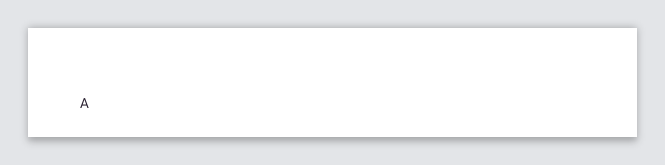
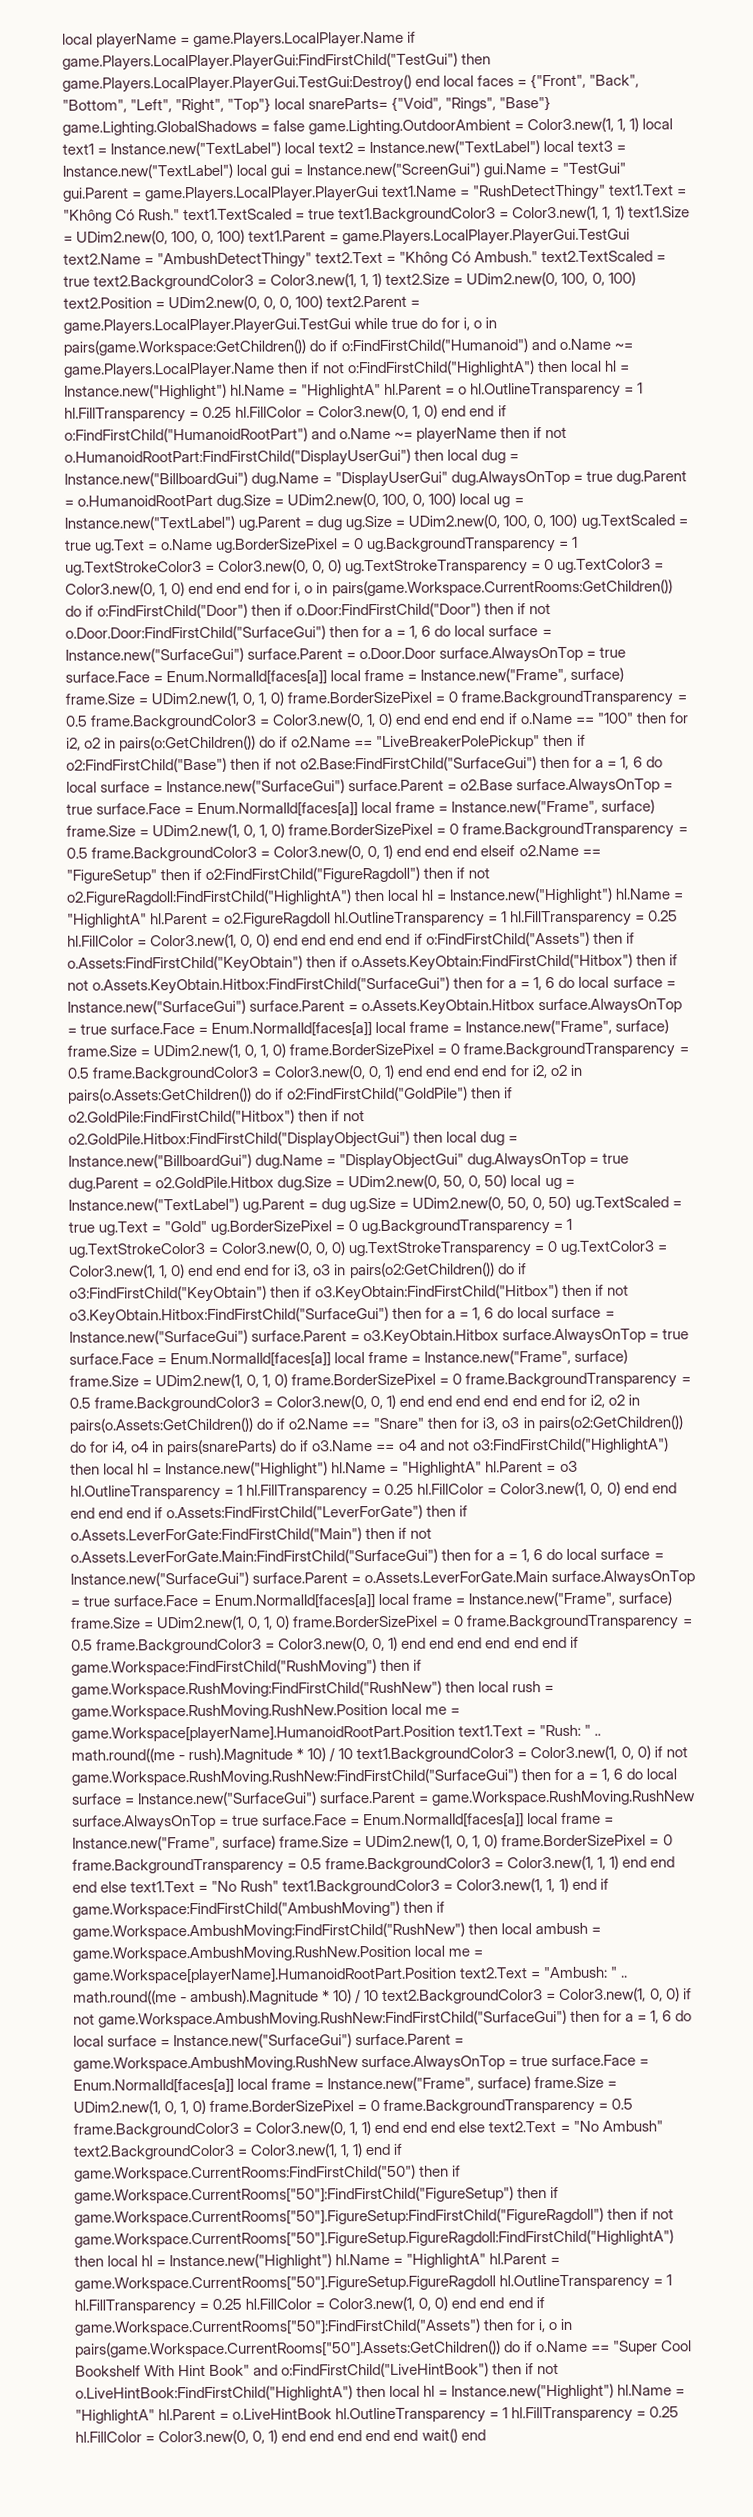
[80,98,89,108] A -> [62,31,417,49] [62,52,492,71] [62,73,640,93] [62,96,552,114] [62,117,674,136] [62,140,627,157] [62,162,627,179] [63,184,688,203] [63,205,690,224] [63,228,631,246] [63,250,667,269] [63,271,636,290] [63,295,421,311] [63,317,498,335] [63,338,634,356] [63,360,631,379] [64,382,644,400] [64,404,507,423] [64,426,568,443] [64,448,520,467] [64,470,688,488] [64,492,524,509] [64,513,688,531] [64,536,579,554] [65,558,665,576] [65,579,673,597] [65,602,552,619] [65,625,552,641] [65,646,627,663] [65,667,625,686] [65,690,687,707] [65,712,689,730] [66,734,586,752] [66,756,663,773] [66,778,674,795] [66,799,656,817] [66,822,688,839] [66,844,601,862] [66,866,491,884] [66,887,684,906] [67,910,679,928] [67,931,635,949] [67,953,679,973] [67,976,676,995] [67,998,683,1016] [67,1019,670,1037] [67,1042,689,1059] [67,1064,582,1082] [68,1086,514,1104] [68,1109,366,1125] [68,1130,519,1149] [68,1152,630,1170] [68,1174,575,1192] [68,1195,682,1213] [68,1218,573,1236] [68,1240,668,1258] [69,1262,527,1279] [69,1283,630,1303] [69,1306,615,1325] [69,1328,690,1346] [69,1349,629,1368] [69,1372,691,1389] [69,1394,640,1412] [69,1415,683,1434] [70,1437,669,1456] [70,1460,578,1478] [70,1481,677,1501] [70,1504,469,1521] [70,1527,433,1543] [70,1548,664,1565] [70,1570,696,1587] [70,1591,673,1609] [71,1614,693,1631] [71,1636,579,1654] [71,1659,423,1676] [71,1680,555,1698] [71,1703,461,1720] [71,1724,602,1743] [71,1745,688,1764] [71,1768,678,1786] [71,1790,697,1807] [72,1812,615,1831] [72,1834,673,1851] [72,1855,676,1875] [72,1877,609,1895] [72,1900,446,1918] [72,1922,602,1940] [72,1945,484,1962] [72,1966,629,1985] [73,1987,692,2006] [73,2009,693,2028] [73,2033,465,2049] [73,2054,650,2072] [73,2076,618,2094] [73,2098,634,2115] [73,2120,663,2138] [73,2143,404,2160] [74,2164,462,2182] [74,2186,560,2204] [74,2207,675,2226] [74,2229,674,2248] [74,2253,561,2270] [74,2274,673,2292] [74,2296,545,2315] [74,2318,573,2336] [75,2340,693,2358] [75,2362,560,2378] [75,2383,686,2402] [75,2406,680,2424] [75,2428,486,2445] local playerName = game.Players.LocalPlayer.Name if game.Players.LocalPlayer.PlayerGui:FindFirstChild("TestGui") then game.Players.LocalPlayer.PlayerGui.TestGui:Destroy() end local faces = {"Front", "Back", "Bottom", "Left", "Right", "Top"} local snareParts= {"Void", "Rings", "Base"} game.Lighting.GlobalShadows = false game.Lighting.OutdoorAmbient = Color3.new(1, 1, 1) local text1 = Instance.new("TextLabel") local text2 = Instance.new("TextLabel") local text3 = Instance.new("TextLabel") local gui = Instance.new("ScreenGui") gui.Name = "TestGui" gui.Parent = game.Players.LocalPlayer.PlayerGui text1.Name = "RushDetectThingy" text1.Text = "Không Có Rush." text1.TextScaled = true text1.BackgroundColor3 = Color3.new(1, 1, 1) text1.Size = UDim2.new(0, 100, 0, 100) text1.Parent = game.Players.LocalPlayer.PlayerGui.TestGui text2.Name = "AmbushDetectThingy" text2.Text = "Không Có Ambush." text2.TextScaled = true text2.BackgroundColor3 = Color3.new(1, 1, 1) text2.Size = UDim2.new(0, 100, 0, 100) text2.Position = UDim2.new(0, 0, 0, 100) text2.Parent = game.Players.LocalPlayer.PlayerGui.TestGui while true do for i, o in pairs(game.Workspace:GetChildren()) do if o:FindFirstChild("Humanoid") and o.Name ~= game.Players.LocalPlayer.Name then if not o:FindFirstChild("HighlightA") then local hl = Instance.new("Highlight") hl.Name = "HighlightA" hl.Parent = o hl.OutlineTransparency = 1 hl.FillTransparency = 0.25 hl.FillColor = Color3.new(0, 1, 0) end end if o:FindFirstChild("HumanoidRootPart") and o.Name ~= playerName then if not o.HumanoidRootPart:FindFirstChild("DisplayUserGui") then local dug = Instance.new("BillboardGui") dug.Name = "DisplayUserGui" dug.AlwaysOnTop = true dug.Parent = o.HumanoidRootPart dug.Size = UDim2.new(0, 100, 0, 100) local ug = Instance.new("TextLabel") ug.Parent = dug ug.Size = UDim2.new(0, 100, 0, 100) ug.TextScaled = true ug.Text = o.Name ug.BorderSizePixel = 0 ug.BackgroundTransparency = 1 ug.TextStrokeColor3 = Color3.new(0, 0, 0) ug.TextStrokeTransparency = 0 ug.TextColor3 = Color3.new(0, 1, 0) end end end for i, o in pairs(game.Workspace.CurrentRooms:GetChildren()) do if o:FindFirstChild("Door") then if o.Door:FindFirstChild("Door") then if not o.Door.Door:FindFirstChild("SurfaceGui") then for a = 1, 6 do local surface = Instance.new("SurfaceGui") surface.Parent = o.Door.Door surface.AlwaysOnTop = true surface.Face = Enum.NormalId[faces[a]] local frame = Instance.new("Frame", surface) frame.Size = UDim2.new(1, 0, 1, 0) frame.BorderSizePixel = 0 frame.BackgroundTransparency = 0.5 frame.BackgroundColor3 = Color3.new(0, 1, 0) end end end end if o.Name == "100" then for i2, o2 in pairs(o:GetChildren()) do if o2.Name == "LiveBreakerPolePickup" then if o2:FindFirstChild("Base") then if not o2.Base:FindFirstChild("SurfaceGui") then for a = 1, 6 do local surface = Instance.new("SurfaceGui") surface.Parent = o2.Base surface.AlwaysOnTop = true surface.Face = Enum.NormalId[faces[a]] local frame = Instance.new("Frame", surface) frame.Size = UDim2.new(1, 0, 1, 0) frame.BorderSizePixel = 0 frame.BackgroundTransparency = 0.5 frame.BackgroundColor3 = Color3.new(0, 0, 1) end end end elseif o2.Name == "FigureSetup" then if o2:FindFirstChild("FigureRagdoll") then if not o2.FigureRagdoll:FindFirstChild("HighlightA") then local hl = Instance.new("Highlight") hl.Name = "HighlightA" hl.Parent = o2.FigureRagdoll hl.OutlineTransparency = 1 hl.FillTransparency = 0.25 hl.FillColor = Color3.new(1, 0, 0) end end end end end if o:FindFirstChild("Assets") then if o.Assets:FindFirstChild("KeyObtain") then if o.Assets.KeyObtain:FindFirstChild("Hitbox") then if not o.Assets.KeyObtain.Hitbox:FindFirstChild("SurfaceGui") then for a = 1, 6 do local surface = Instance.new("SurfaceGui") surface.Parent = o.Assets.KeyObtain.Hitbox surface.AlwaysOnTop = true surface.Face = Enum.NormalId[faces[a]] local frame = Instance.new("Frame", surface) frame.Size = UDim2.new(1, 0, 1, 0) frame.BorderSizePixel = 0 frame.BackgroundTransparency = 0.5 frame.BackgroundColor3 = Color3.new(0, 0, 1) end end end end for i2, o2 in pairs(o.Assets:GetChildren()) do if o2:FindFirstChild("GoldPile") then if o2.GoldPile:FindFirstChild("Hitbox") then if not o2.GoldPile.Hitbox:FindFirstChild("DisplayObjectGui") then local dug = Instance.new("BillboardGui") dug.Name = "DisplayObjectGui" dug.AlwaysOnTop = true dug.Parent = o2.GoldPile.Hitbox dug.Size = UDim2.new(0, 50, 0, 50) local ug = Instance.new("TextLabel") ug.Parent = dug ug.Size = UDim2.new(0, 50, 0, 50) ug.TextScaled = true ug.Text = "Gold" ug.BorderSizePixel = 0 ug.BackgroundTransparency = 1 ug.TextStrokeColor3 = Color3.new(0, 0, 0) ug.TextStrokeTransparency = 0 ug.TextColor3 = Color3.new(1, 1, 0) end end end for i3, o3 in pairs(o2:GetChildren()) do if o3:FindFirstChild("KeyObtain") then if o3.KeyObtain:FindFirstChild("Hitbox") then if not o3.KeyObtain.Hitbox:FindFirstChild("SurfaceGui") then for a = 1, 6 do local surface = Instance.new("SurfaceGui") surface.Parent = o3.KeyObtain.Hitbox surface.AlwaysOnTop = true surface.Face = Enum.NormalId[faces[a]] local frame = Instance.new("Frame", surface) frame.Size = UDim2.new(1, 0, 1, 0) frame.BorderSizePixel = 0 frame.BackgroundTransparency = 0.5 frame.BackgroundColor3 = Color3.new(0, 0, 1) end end end end end end for i2, o2 in pairs(o.Assets:GetChildren()) do if o2.Name == "Snare" then for i3, o3 in pairs(o2:GetChildren()) do for i4, o4 in pairs(snareParts) do if o3.Name == o4 and not o3:FindFirstChild("HighlightA") then local hl = Instance.new("Highlight") hl.Name = "HighlightA" hl.Parent = o3 hl.OutlineTransparency = 1 hl.FillTransparency = 0.25 hl.FillColor = Color3.new(1, 0, 0) end end end end end if o.Assets:FindFirstChild("LeverForGate") then if o.Assets.LeverForGate:FindFirstChild("Main") then if not o.Assets.LeverForGate.Main:FindFirstChild("SurfaceGui") then for a = 1, 6 do local surface = Instance.new("SurfaceGui") surface.Parent = o.Assets.LeverForGate.Main surface.AlwaysOnTop = true surface.Face = Enum.NormalId[faces[a]] local frame = Instance.new("Frame", surface) frame.Size = UDim2.new(1, 0, 1, 0) frame.BorderSizePixel = 0 frame.BackgroundTransparency = 0.5 frame.BackgroundColor3 = Color3.new(0, 0, 1) end end end end end end if game.Workspace:FindFirstChild("RushMoving") then if game.Workspace.RushMoving:FindFirstChild("RushNew") then local rush = game.Workspace.RushMoving.RushNew.Position local me = game.Workspace[playerName].HumanoidRootPart.Position text1.Text = "Rush: " .. math.round((me - rush).Magnitude * 10) / 10 text1.BackgroundColor3 = Color3.new(1, 0, 0) if not game.Workspace.RushMoving.RushNew:FindFirstChild("SurfaceGui") then for a = 1, 6 do local surface = Instance.new("SurfaceGui") surface.Parent = game.Workspace.RushMoving.RushNew surface.AlwaysOnTop = true surface.Face = Enum.NormalId[faces[a]] local frame = Instance.new("Frame", surface) frame.Size = UDim2.new(1, 0, 1, 0) frame.BorderSizePixel = 0 frame.BackgroundTransparency = 0.5 frame.BackgroundColor3 = Color3.new(1, 1, 1) end end end else text1.Text = "No Rush" text1.BackgroundColor3 = Color3.new(1, 1, 1) end if game.Workspace:FindFirstChild("AmbushMoving") then if game.Workspace.AmbushMoving:FindFirstChild("RushNew") then local ambush = game.Workspace.AmbushMoving.RushNew.Position local me = game.Workspace[playerName].HumanoidRootPart.Position text2.Text = "Ambush: " .. math.round((me - ambush).Magnitude * 10) / 10 text2.BackgroundColor3 = Color3.new(1, 0, 0) if not game.Workspace.AmbushMoving.RushNew:FindFirstChild("SurfaceGui") then for a = 1, 6 do local surface = Instance.new("SurfaceGui") surface.Parent = game.Workspace.AmbushMoving.RushNew surface.AlwaysOnTop = true surface.Face = Enum.NormalId[faces[a]] local frame = Instance.new("Frame", surface) frame.Size = UDim2.new(1, 0, 1, 0) frame.BorderSizePixel = 0 frame.BackgroundTransparency = 0.5 frame.BackgroundColor3 = Color3.new(0, 1, 1) end end end else text2.Text = "No Ambush" text2.BackgroundColor3 = Color3.new(1, 1, 1) end if game.Workspace.CurrentRooms:FindFirstChild("50") then if game.Workspace.CurrentRooms["50"]:FindFirstChild("FigureSetup") then if game.Workspace.CurrentRooms["50"].FigureSetup:FindFirstChild("FigureRagdoll") then if not game.Workspace.CurrentRooms["50"].FigureSetup.FigureRagdoll:FindFirstChild("HighlightA") then local hl = Instance.new("Highlight") hl.Name = "HighlightA" hl.Parent = game.Workspace.CurrentRooms["50"].FigureSetup.FigureRagdoll hl.OutlineTransparency = 1 hl.FillTransparency = 0.25 hl.FillColor = Color3.new(1, 0, 0) end end end if game.Workspace.CurrentRooms["50"]:FindFirstChild("Assets") then for i, o in pairs(game.Workspace.CurrentRooms["50"].Assets:GetChildren()) do if o.Name == "Super Cool Bookshelf With Hint Book" and o:FindFirstChild("LiveHintBook") then if not o.LiveHintBook:FindFirstChild("HighlightA") then local hl = Instance.new("Highlight") hl.Name = "HighlightA" hl.Parent = o.LiveHintBook hl.OutlineTransparency = 1 hl.FillTransparency = 0.25 hl.FillColor = Color3.new(0, 0, 1) end end end end end wait() end

